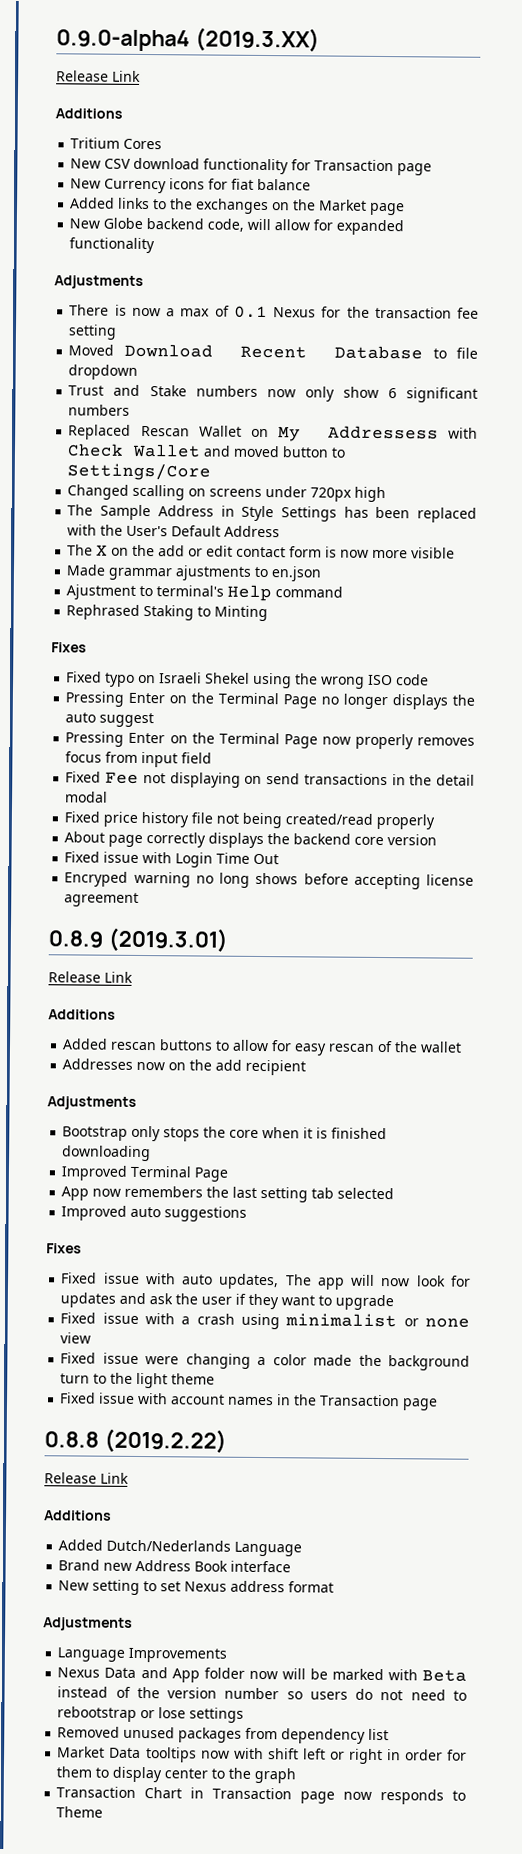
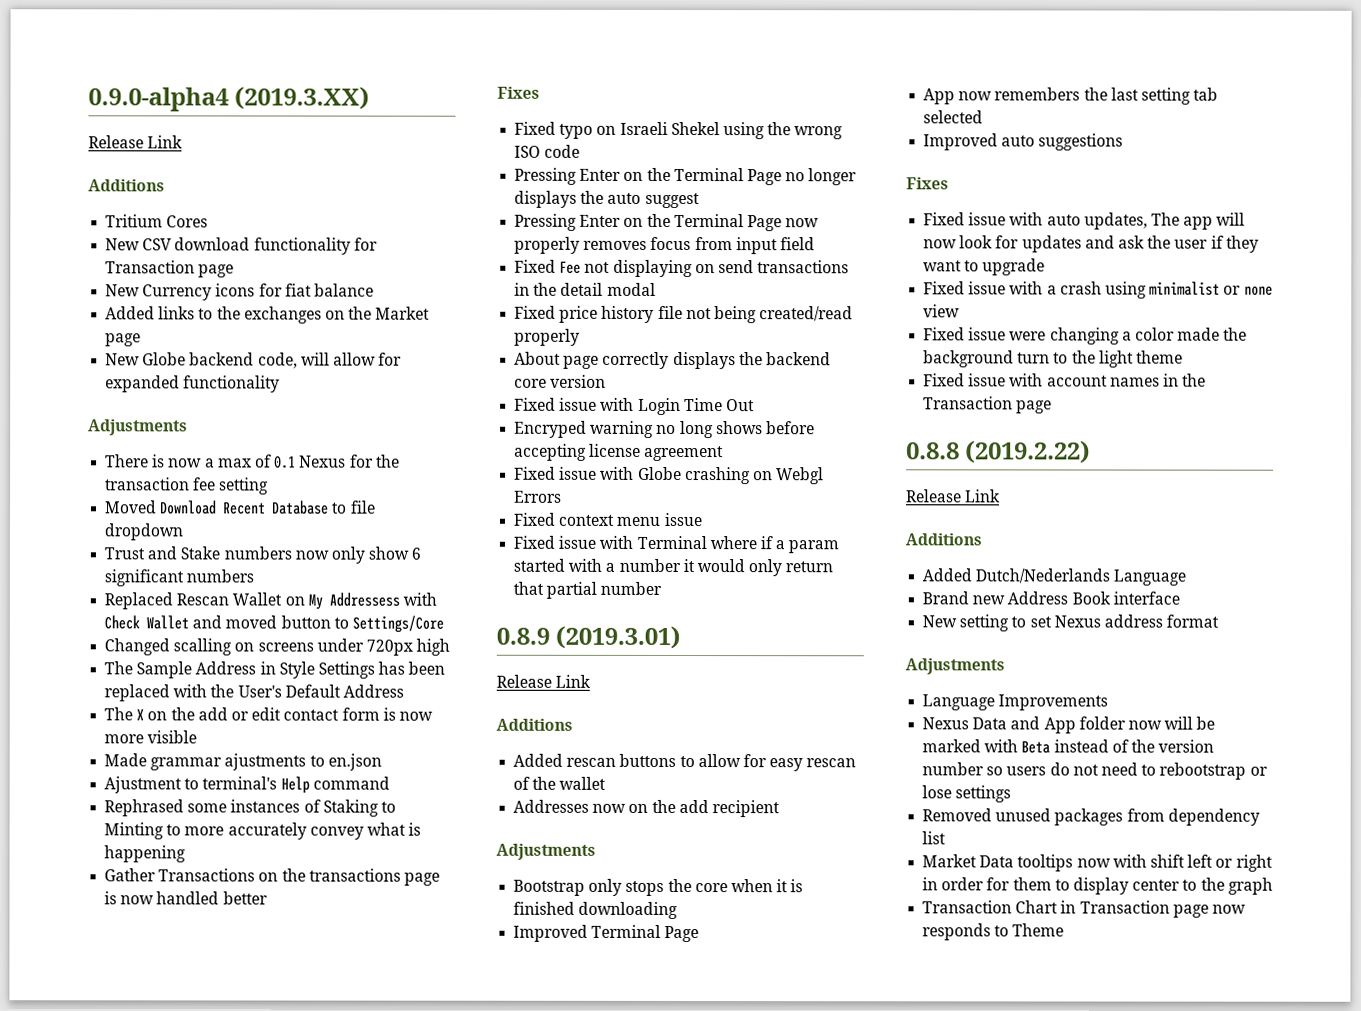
(141, 612) none -> [187,799,321,813] some instances of
(269, 613) none -> [166,822,422,840] [104,845,187,863] [104,868,440,886] [104,891,268,905] to more accurately convey what is happening // Gather Transactions on the transactions page is now handled better
(140, 899) none -> [514,466,825,485] [514,490,563,503] [513,512,702,527] [513,535,840,554] [513,558,834,577] [513,581,663,599] // Fixed issue with Globe crashing on Webgl Errors // Fixed context menu issue // Fixed issue with Terminal where if a param started with a number it would only return that partial number

